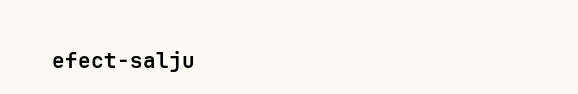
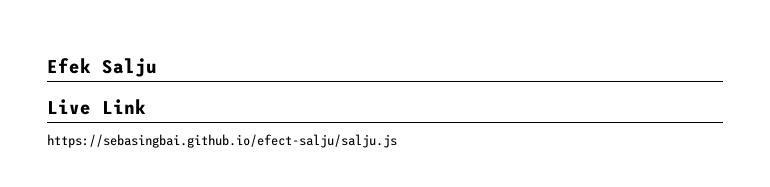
[52,51,195,72] efect-salju -> [47,58,157,77] [47,99,146,115] [47,134,397,148] Efek Salju // Live Link // https://sebasingbai.github.io/efect-salju/salju.js

